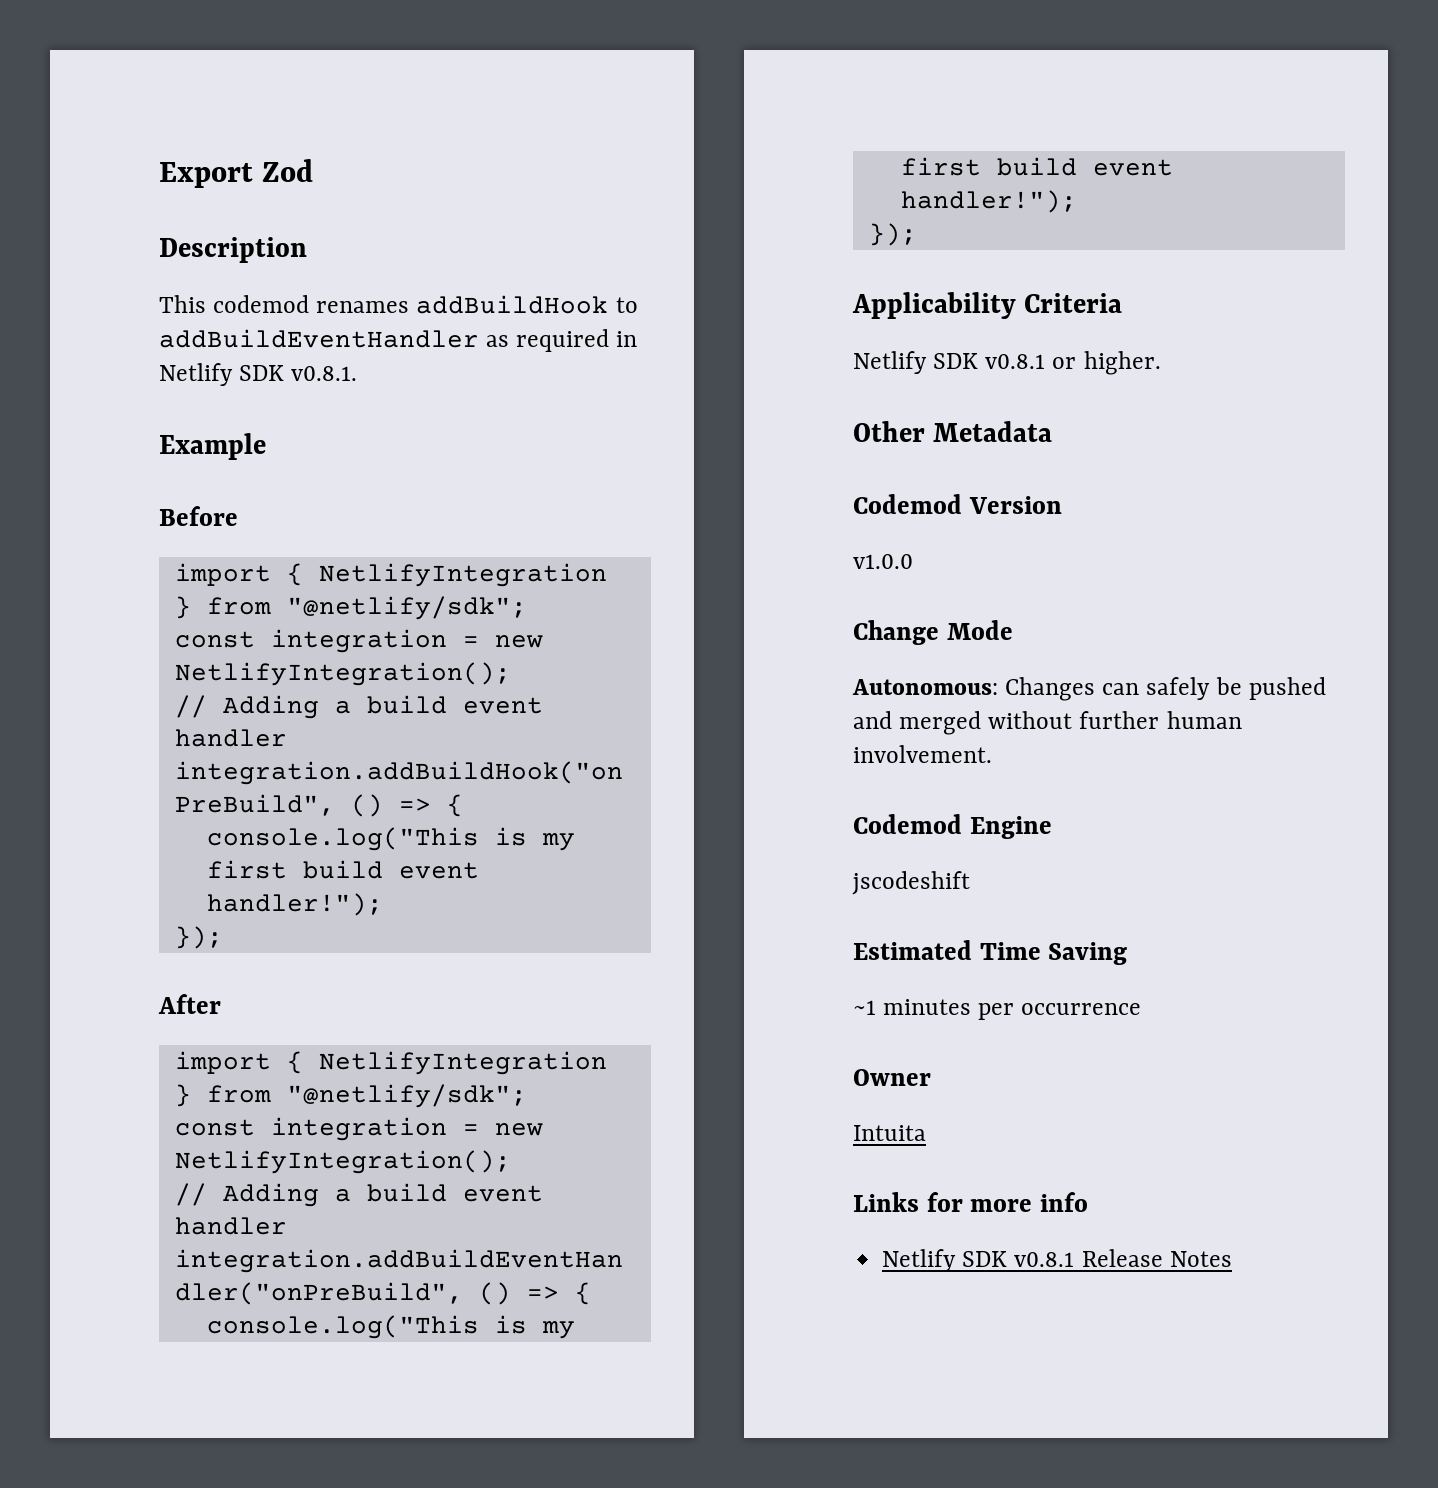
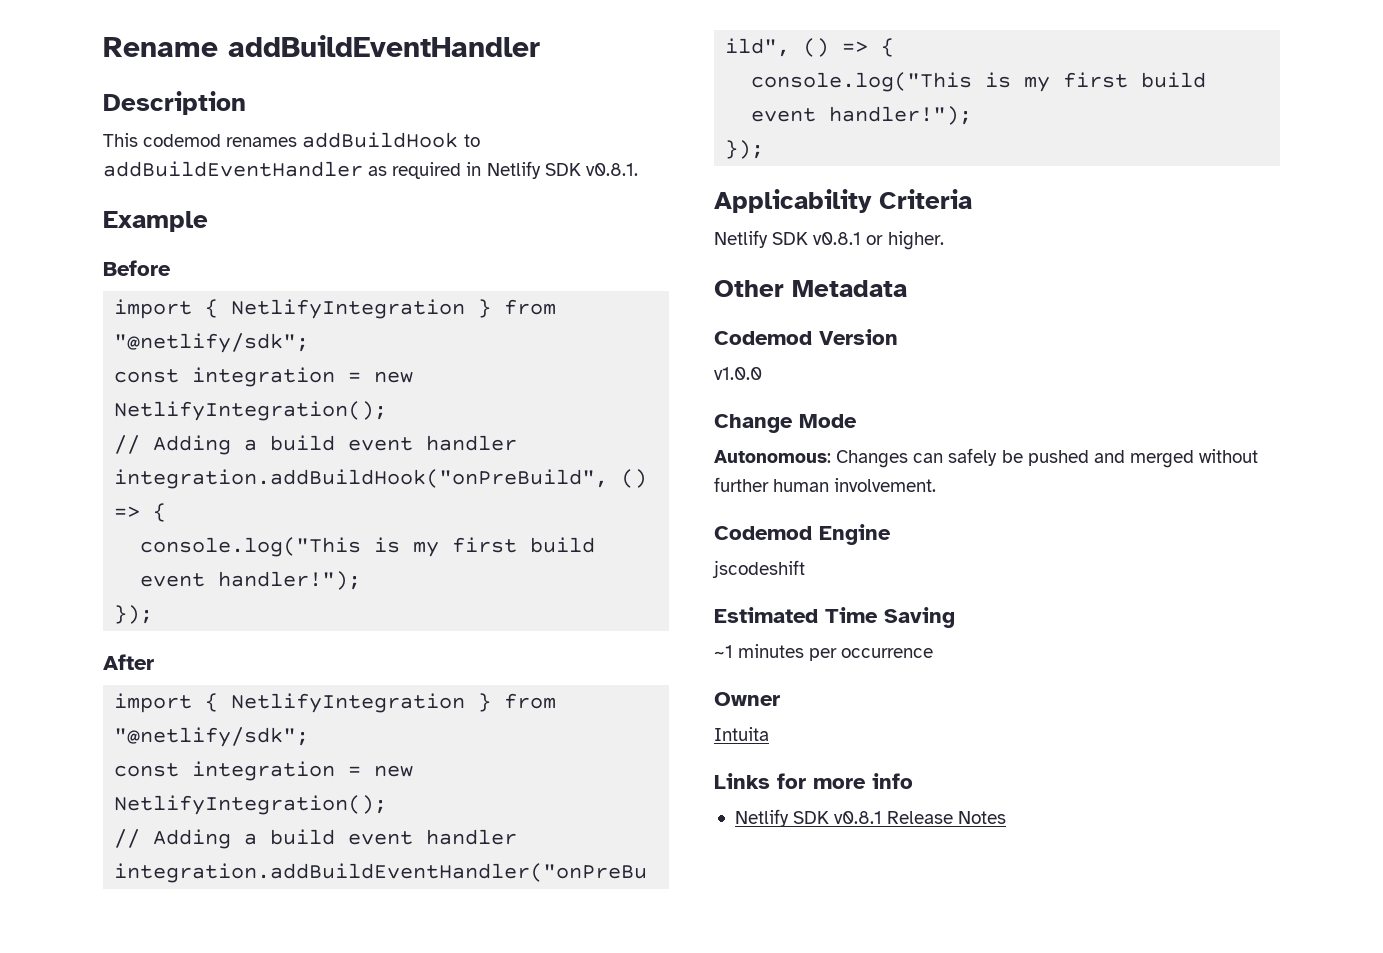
[159,159,314,188] Export Zod -> [103,35,540,57] Rename addBuildEventHandler

